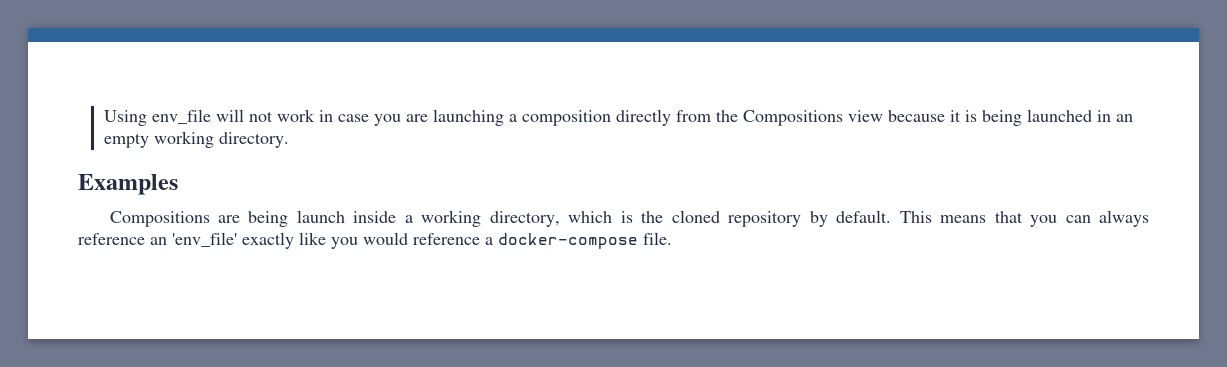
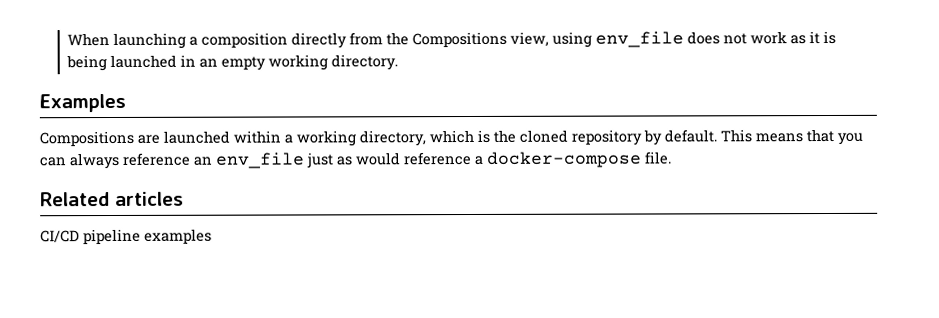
[104,109,429,126] Using env_file will not work in case you are -> [66,33,110,47] When
[848,110,946,122] view because -> [509,31,806,48] view, using env_file does not work as
[248,210,397,227] being launch inside -> [163,130,281,144] launched within
[172,232,358,249] 'env_file' exactly like you -> [215,152,353,169] env_file just as
(672, 238) none -> [40,191,184,207] [40,228,212,245] // Related articles // CI/CD pipeline examples

